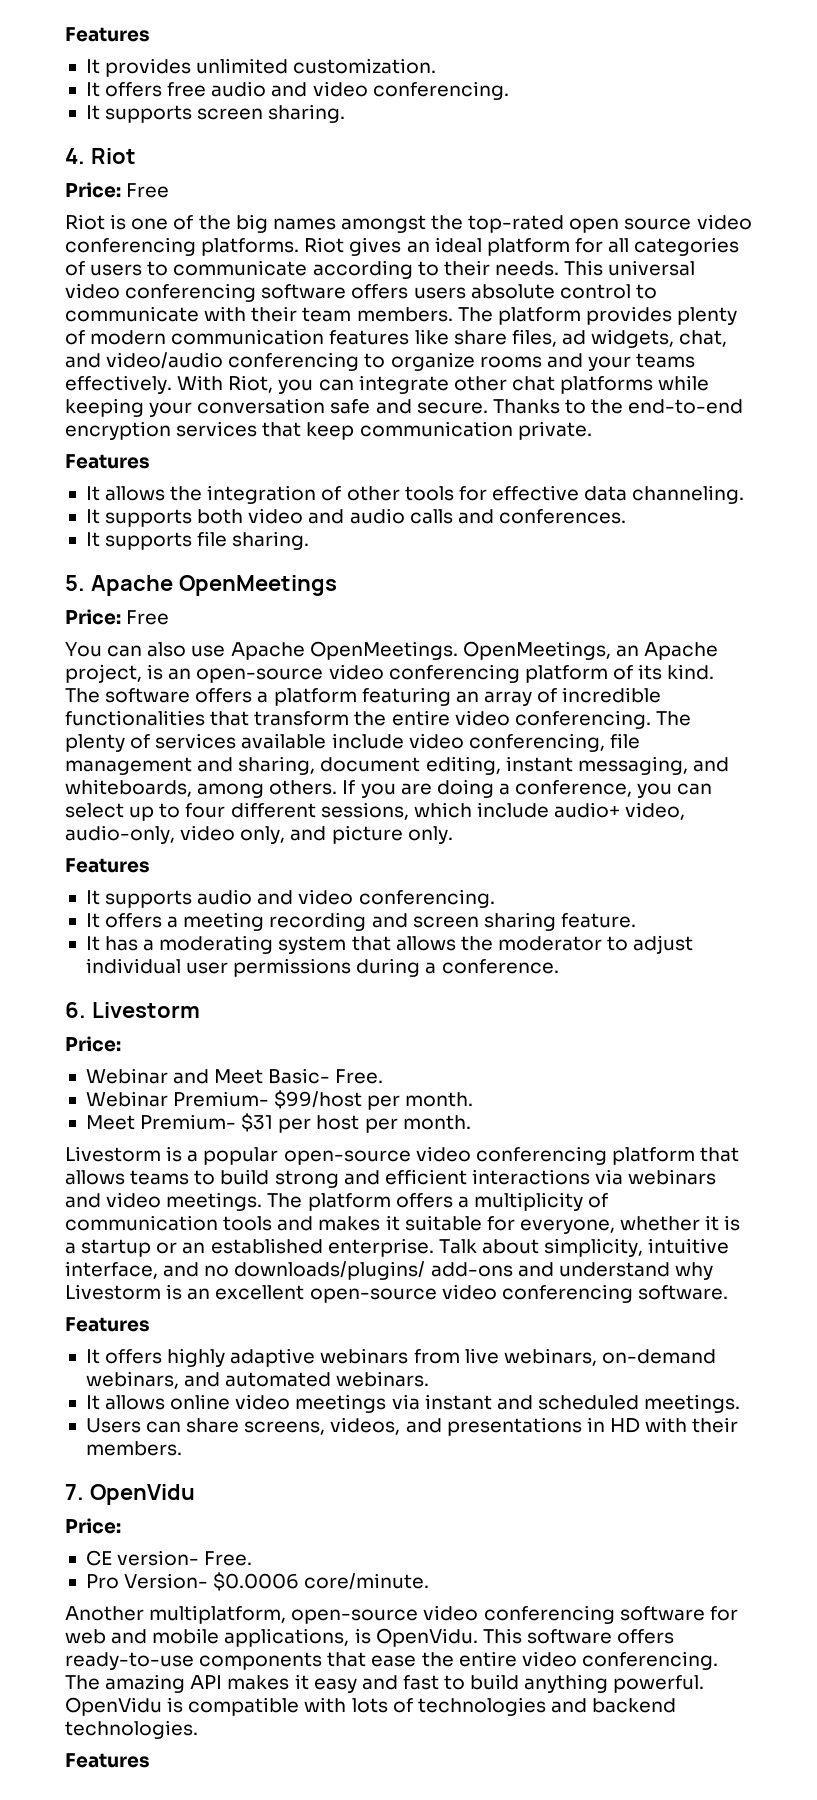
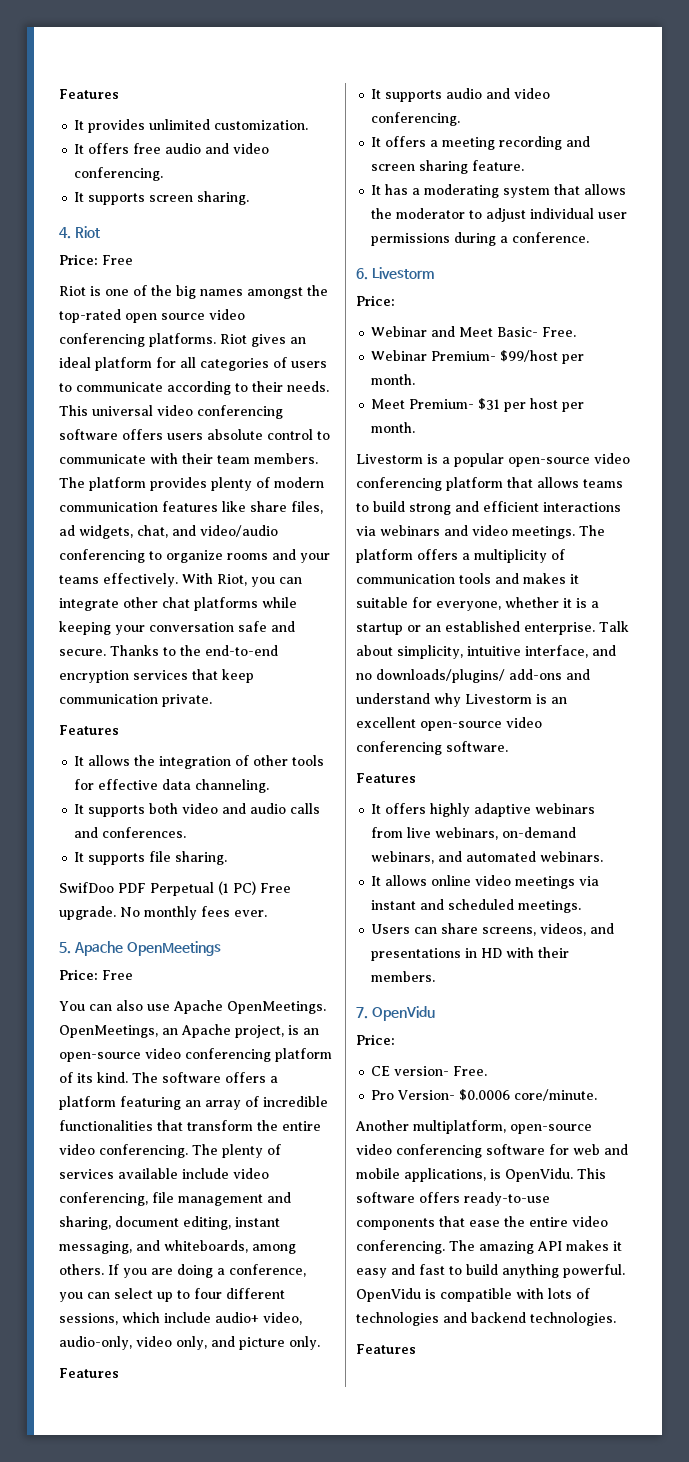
(310, 540) none -> [59,881,291,896] [59,906,267,920] // SwifDoo PDF Perpetual (1 PC) Free upgrade. No monthly fees ever.

